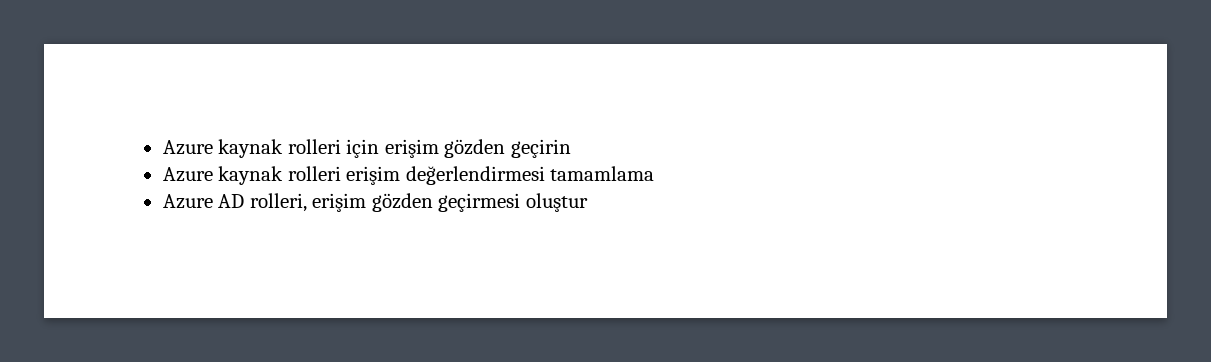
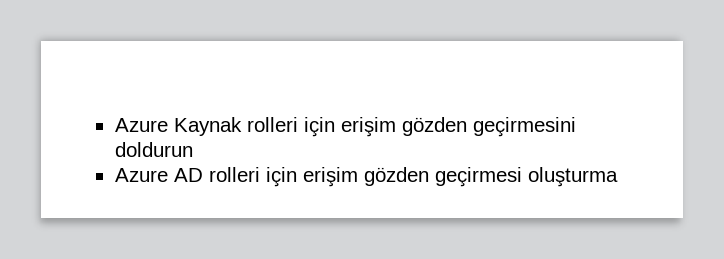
[162,139,571,158] [162,166,655,185] Azure kaynak rolleri için erişim gözden geçirin // Azure kaynak rolleri erişim değerlendirmesi tamamlama -> [114,117,576,137] [114,142,193,157] Azure Kaynak rolleri için erişim gözden geçirmesini doldurun
[249,193,307,212] rolleri, -> [208,167,297,187] rolleri için
[525,193,588,212] oluştur -> [527,167,618,187] oluşturma

